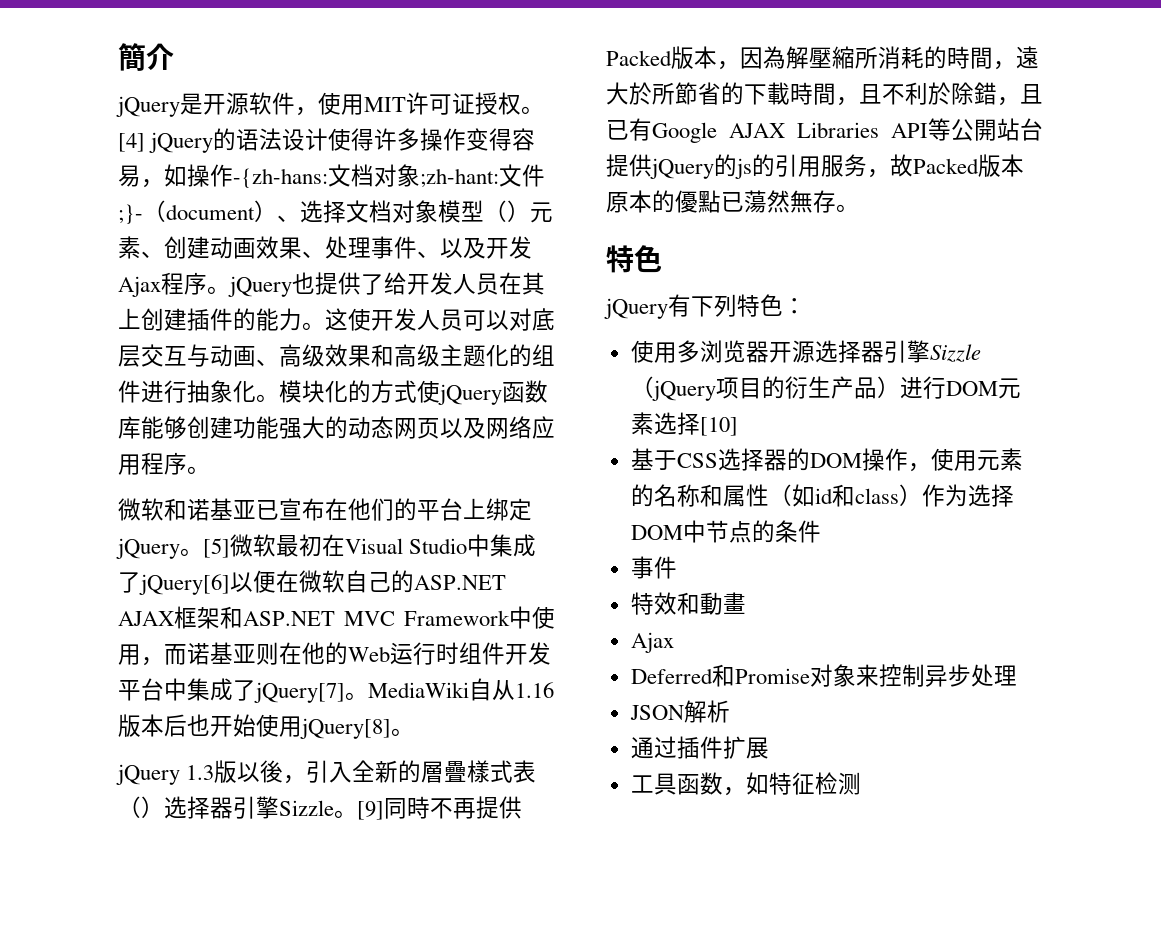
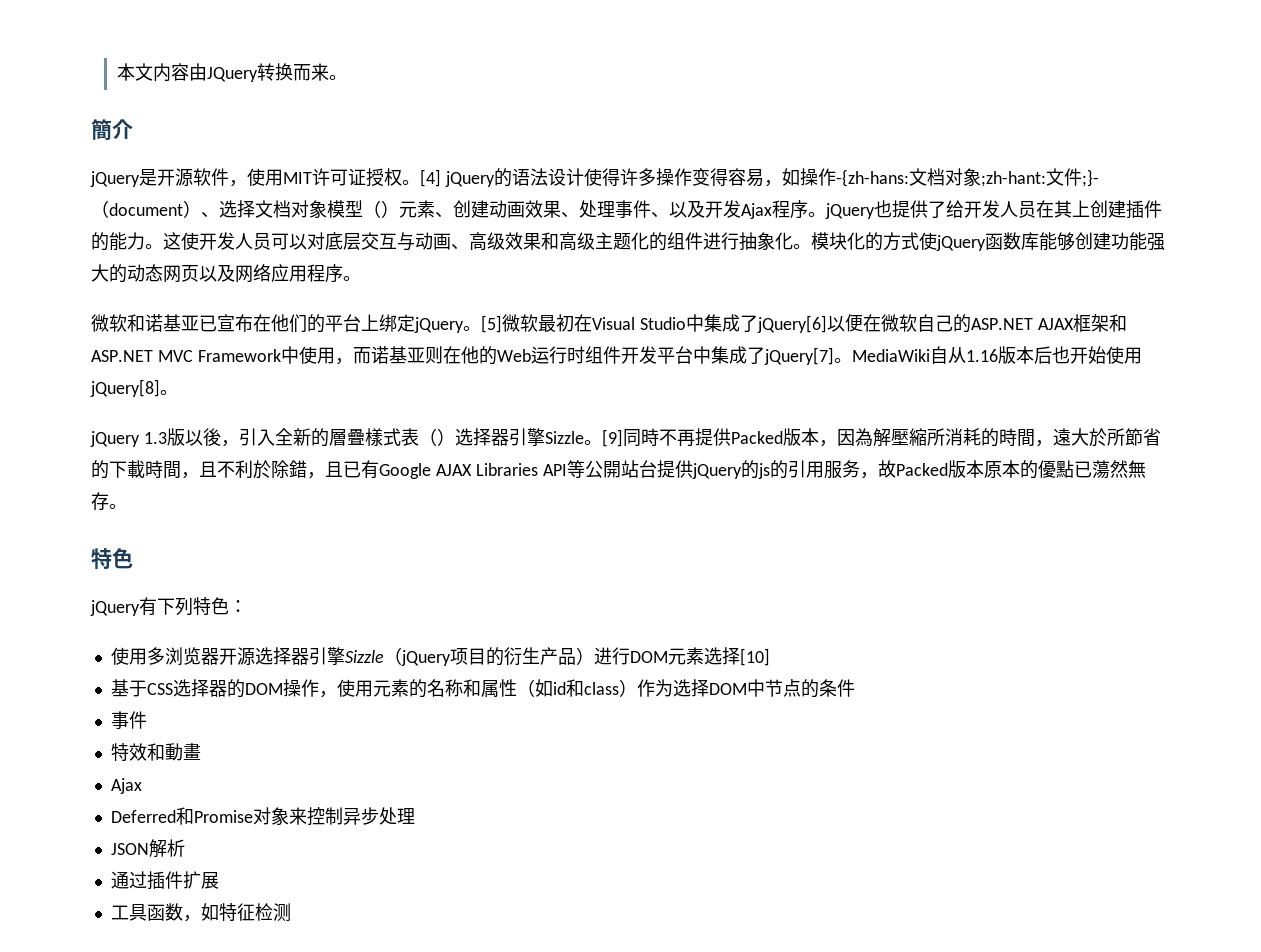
(118, 57) none -> [116,63,347,82] 本文内容由JQuery转换而来。 //

